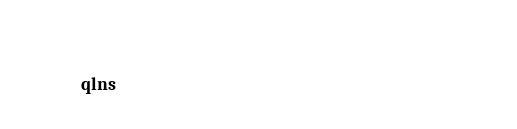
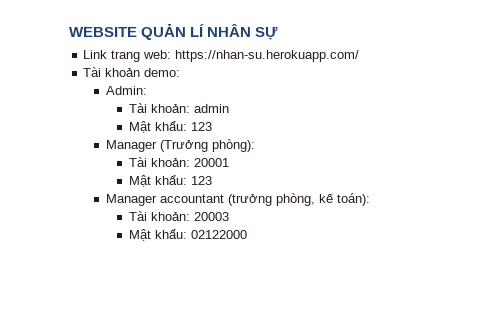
[81,77,116,94] qlns -> [69,23,279,40] [83,50,360,62] [83,67,181,77] [106,86,148,95] [128,103,229,113] [128,121,212,133] [106,139,256,152] [128,157,229,167] [128,175,212,187] [106,193,371,206] [128,211,229,221] [128,229,247,241] WEBSITE QUẢN LÍ NHÂN SỰ // Link trang web: https://nhan-su.herokuapp.com/ // Tài khoản demo: // Admin: // Tài khoản: admin // Mật khẩu: 123 // Manager (Trưởng phòng): // Tài khoản: 20001 // Mật khẩu: 123 // Manager accountant (trưởng phòng, kế toán): // Tài khoản: 20003 // Mật khẩu: 02122000

